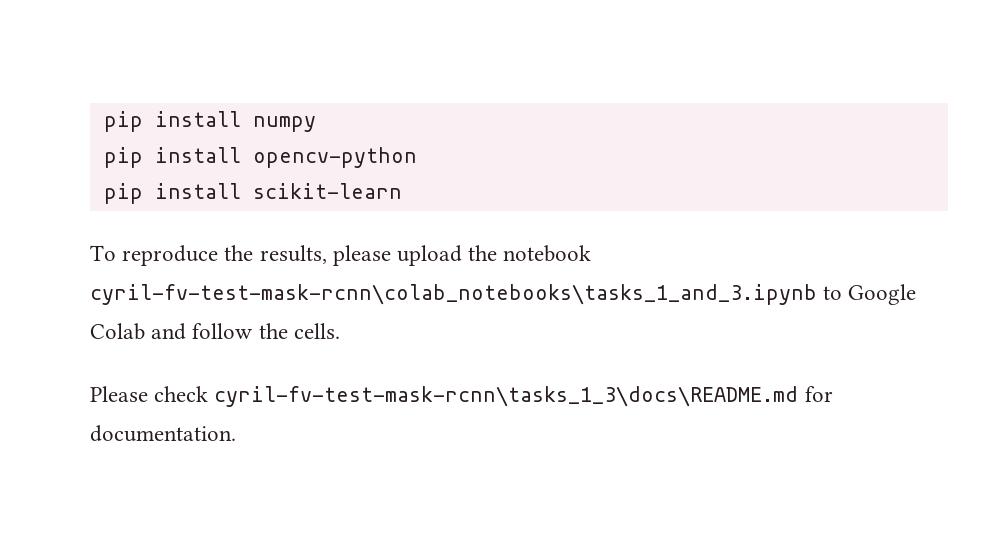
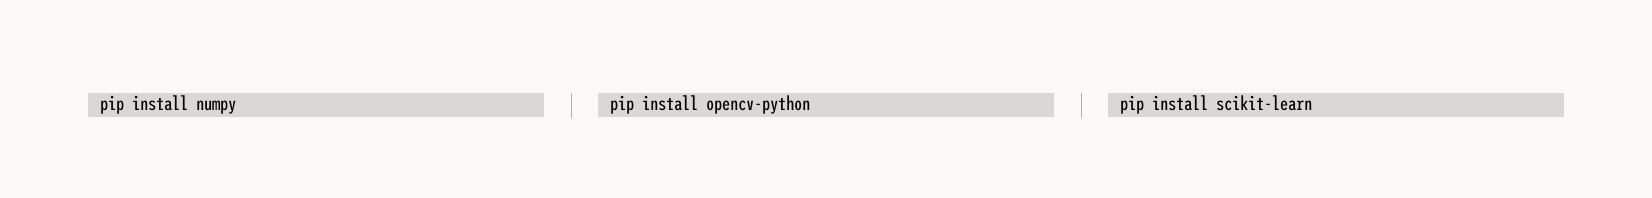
[90,245,592,266] [90,284,917,305] [90,323,340,340] [90,386,833,407] [90,425,236,442] // To reproduce the results, please upload the notebook cyril-fv-test-mask-rcnn\colab_notebooks\tasks_1_and_3.ipynb to Google Colab and follow the cells. // Please check cyril-fv-test-mask-rcnn\tasks_1_3\docs\README.md for documentation. -> (1312, 103) none

